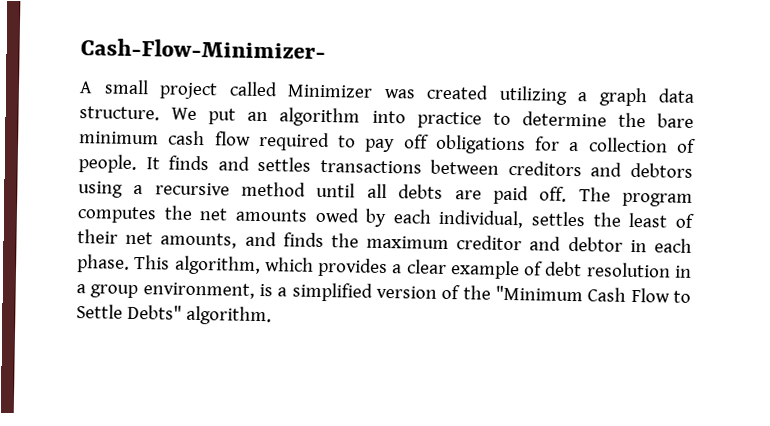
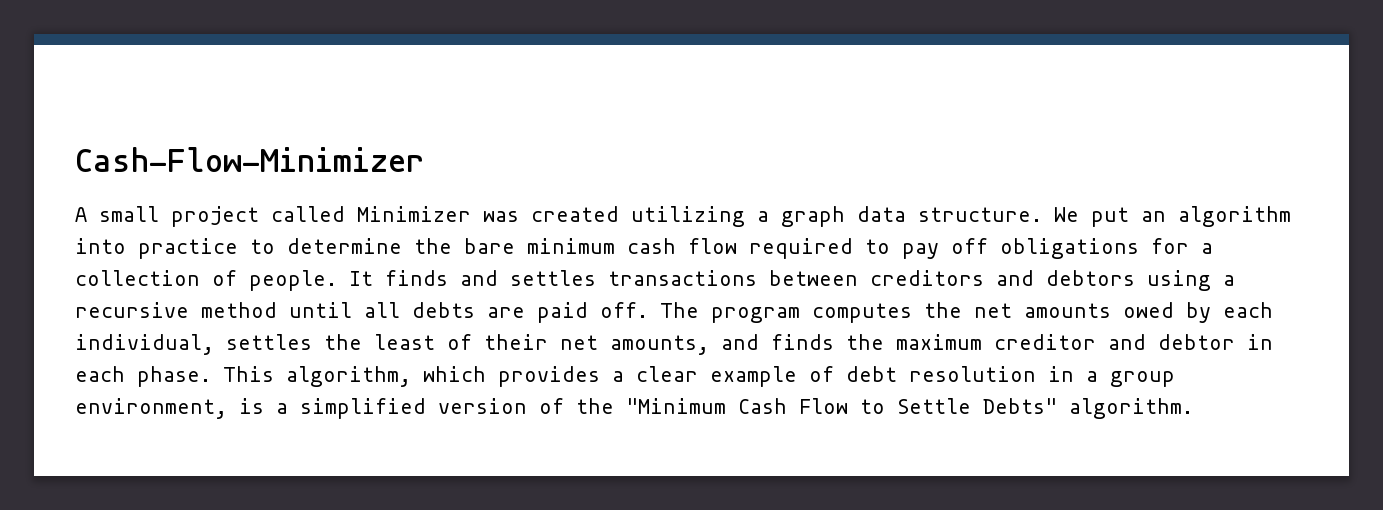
[80,38,326,60] Cash-Flow-Minimizer- -> [75,147,424,172] Cash-Flow-Minimizer

